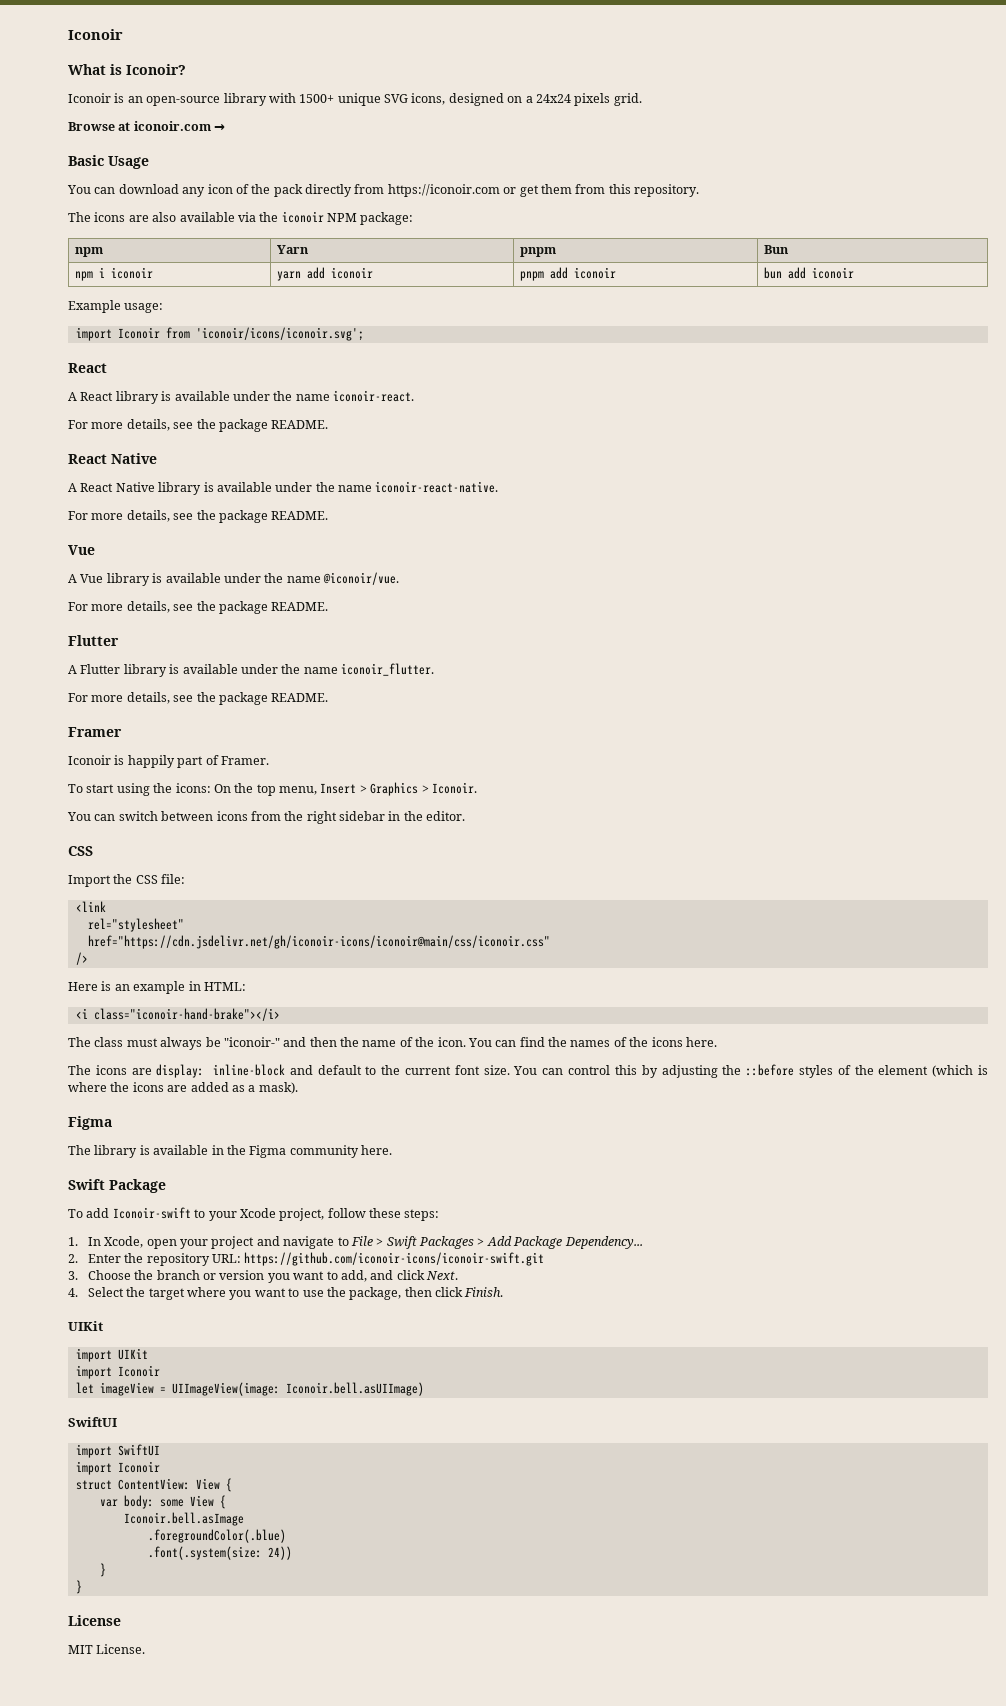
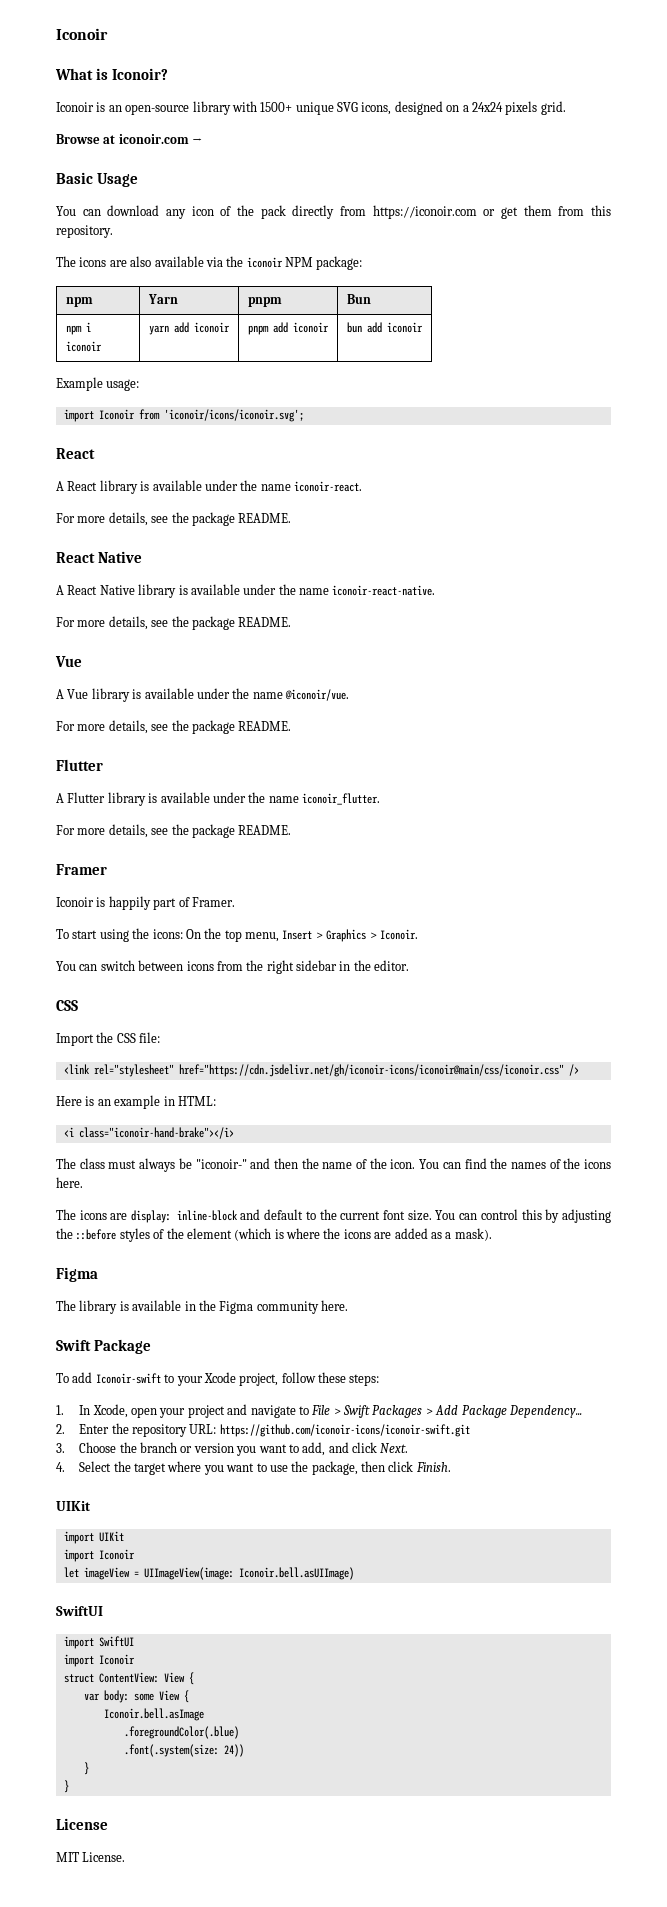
(106, 906) // -> (90, 1069) none
(184, 925) // -> (174, 1070) none
(550, 942) // -> (564, 1070) none

